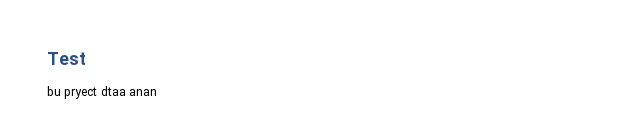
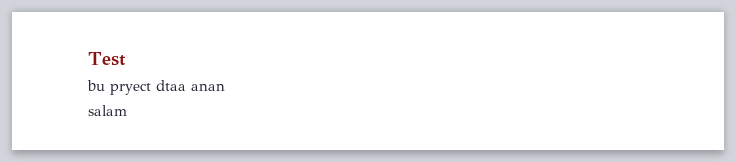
(158, 92) none -> [88,105,127,116] // salam

